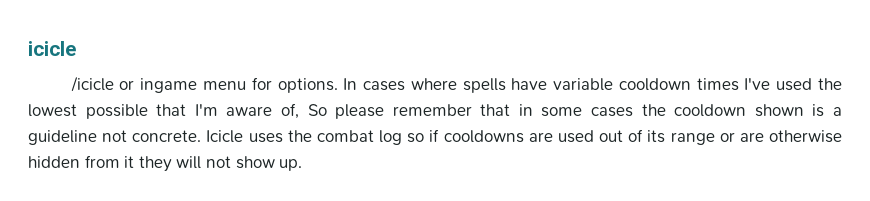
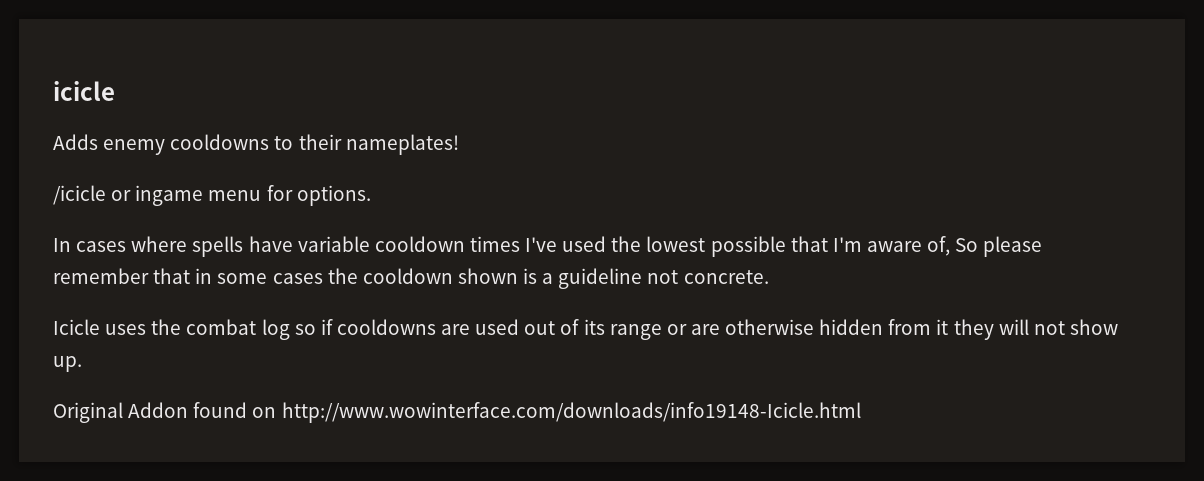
(76, 48) none -> [53,134,459,155] // Adds enemy cooldowns to their nameplates!
(338, 85) none -> (371, 195) //
(202, 136) none -> (769, 277) //
(303, 165) none -> [53,402,861,423] // Original Addon found on http://www.wowinterface.com/downloads/info19148-Icicle.html

